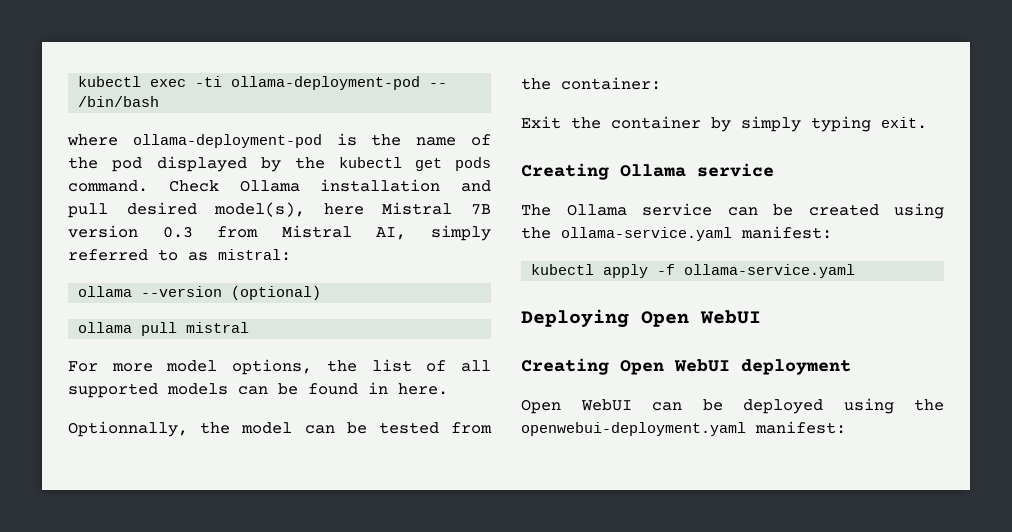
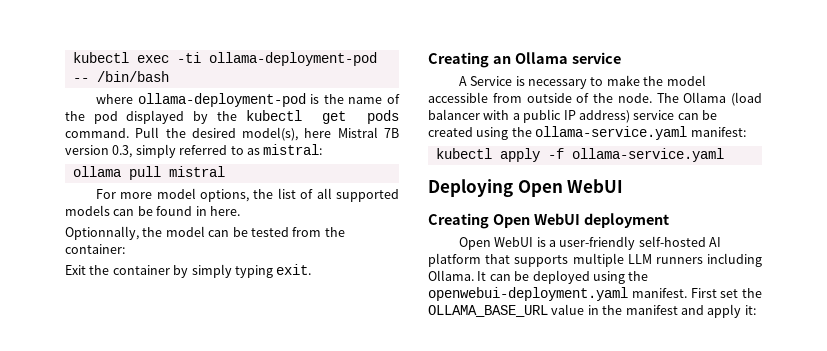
[168,179,491,192] [68,203,108,218] Check Ollama installation and pull -> [135,127,186,138] Pull the
[162,225,407,240] 0.3 from Mistral AI, -> [112,145,133,158] 0.3,
[78,286,322,300] // ollama --version (optional) -> (323, 149) none
(609, 171) none -> [492,56,511,64] an
[521,204,627,216] The Ollama -> [458,75,706,89] [428,92,762,106] [428,109,630,123] A Service is necessary to make the model accessible from outside of the node. The Ollama (load balancer with a public IP address)
(632, 405) none -> [536,236,722,250] [428,253,762,267] [428,270,487,281] is a user-friendly self-hosted AI platform that supports multiple LLM runners including Ollama. It
[755,421,846,434] manifest: -> [631,288,762,298] [428,304,756,318] manifest. First set the OLLAMA_BASE_URL value in the manifest and apply it:

